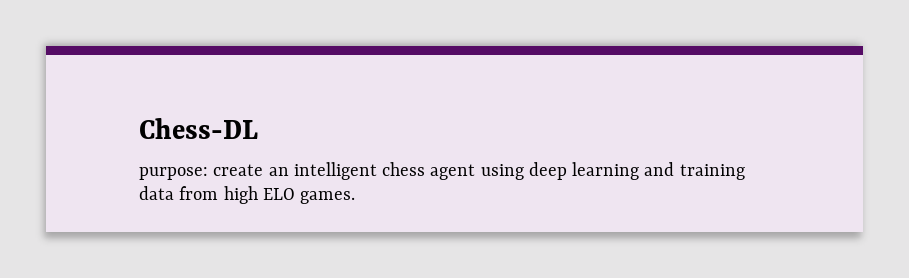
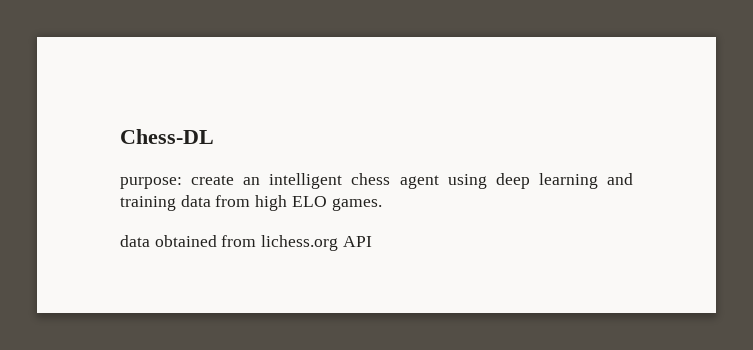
(356, 197) none -> [120,235,372,251] // data obtained from lichess.org API

